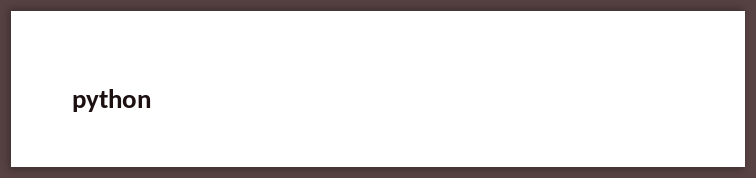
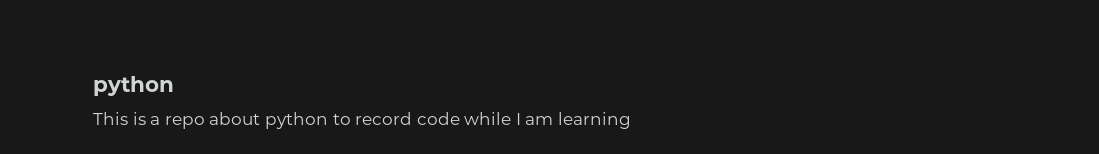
[72,89,151,112] python -> [93,76,174,96] [93,112,632,129] python // This is a repo about python to record code while I am learning

